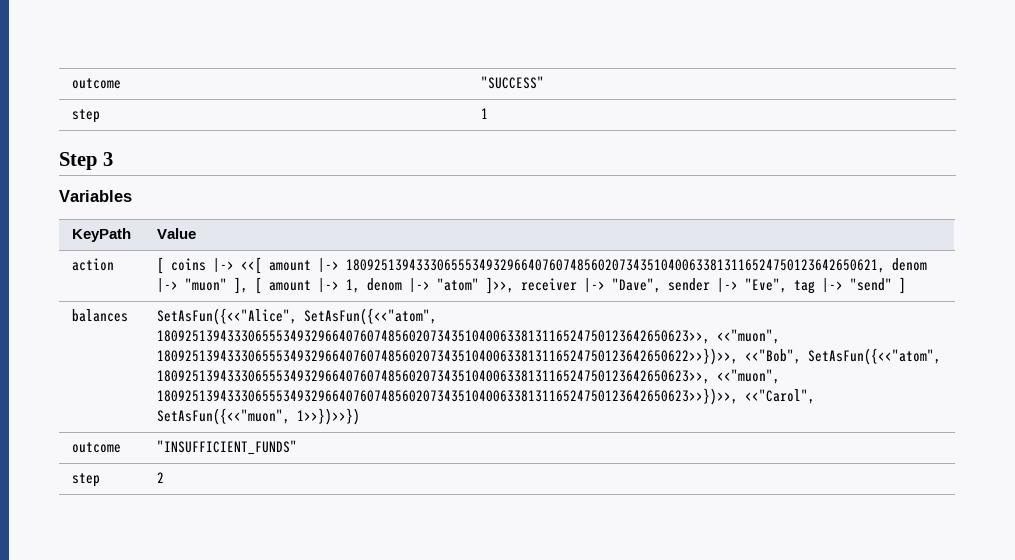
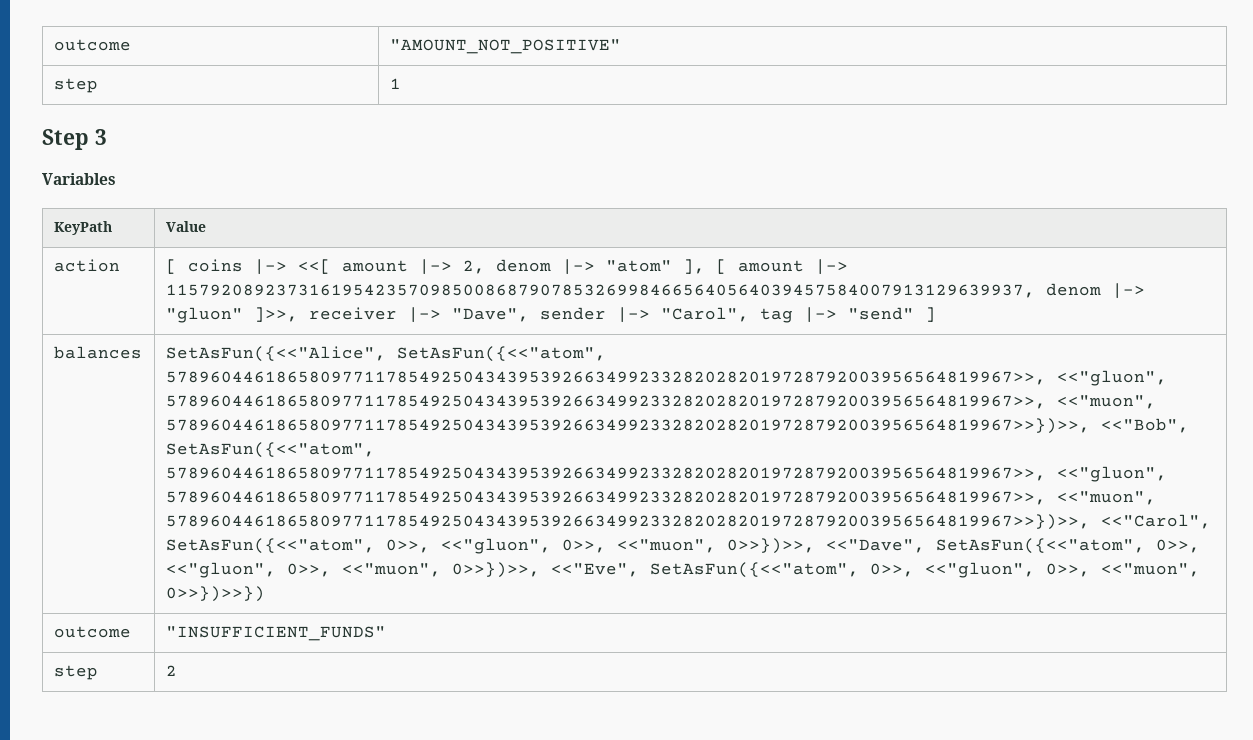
[71,78,121,89] [480,76,544,89] outcome | "SUCCESS" -> [53,39,131,51] [389,39,621,54] outcome | "AMOUNT_NOT_POSITIVE"
[345,258,927,273] [156,278,227,292] 1809251394333065553493296640760748560207343510400633813116524750123642650621, denom |-> "muon" -> [462,259,672,275] 2, denom |-> "atom"
[345,278,479,293] 1, denom |-> "atom" -> [165,283,1145,299] [165,307,243,323] 115792089237316195423570985008687907853269984665640564039457584007913129639937, denom |-> "gluon"
[744,278,787,293] "Eve", -> [660,307,749,322] "Carol",
[156,329,780,344] [156,348,941,365] [156,369,780,384] [156,388,815,405] [156,408,360,425] 1809251394333065553493296640760748560207343510400633813116524750123642650623>>, <<"muon", 1809251394333065553493296640760748560207343510400633813116524750123642650622>>})>>, <<"Bob", SetAsFun({<<"atom", 1809251394333065553493296640760748560207343510400633813116524750123642650623>>, <<"muon", 1809251394333065553493296640760748560207343510400633813116524750123642650623>>})>>, <<"Carol", SetAsFun({<<"muon", 1>>})>>}) -> [165,370,1167,386] [165,395,1156,409] [165,418,1189,434] [165,442,375,458] [165,466,1167,482] [165,491,1156,505] [165,514,1211,530] [165,538,1200,554] [165,562,1200,578] [165,586,265,602] 57896044618658097711785492504343953926634992332820282019728792003956564819967>>, <<"gluon", 57896044618658097711785492504343953926634992332820282019728792003956564819967>>, <<"muon", 57896044618658097711785492504343953926634992332820282019728792003956564819967>>})>>, <<"Bob", SetAsFun({<<"atom", 57896044618658097711785492504343953926634992332820282019728792003956564819967>>, <<"gluon", 57896044618658097711785492504343953926634992332820282019728792003956564819967>>, <<"muon", 57896044618658097711785492504343953926634992332820282019728792003956564819967>>})>>, <<"Carol", SetAsFun({<<"atom", 0>>, <<"gluon", 0>>, <<"muon", 0>>})>>, <<"Dave", SetAsFun({<<"atom", 0>>, <<"gluon", 0>>, <<"muon", 0>>})>>, <<"Eve", SetAsFun({<<"atom", 0>>, <<"gluon", 0>>, <<"muon", 0>>})>>})

